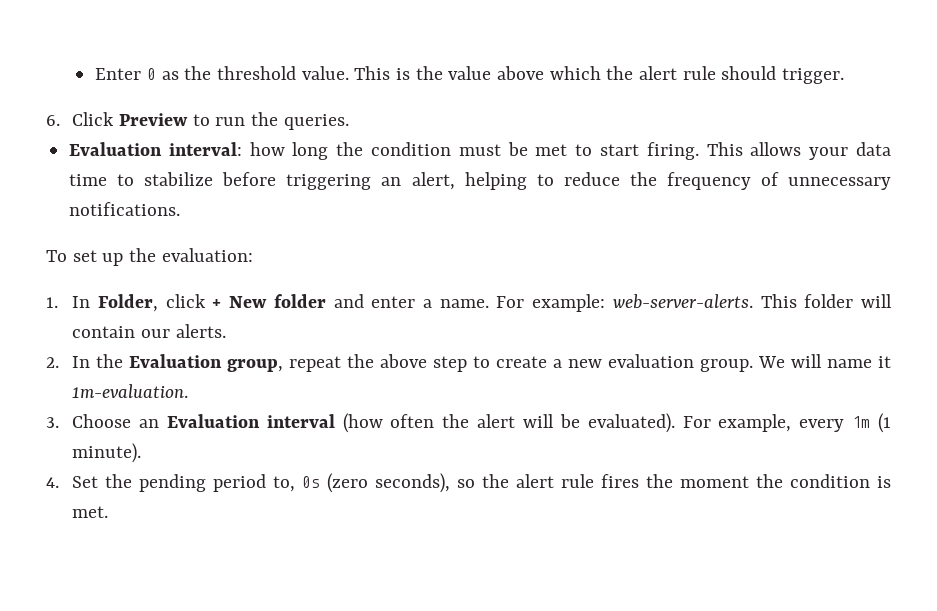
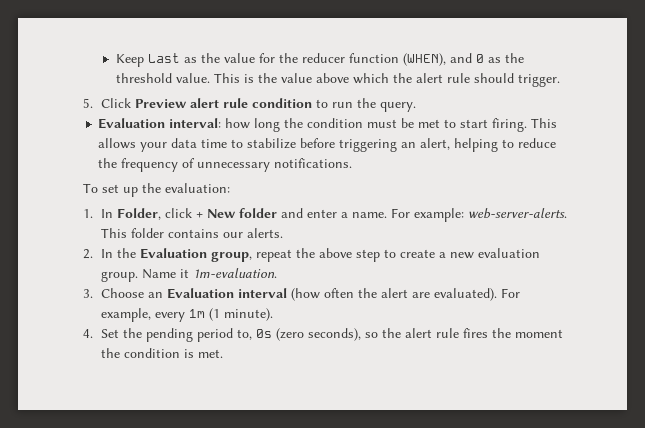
[95,68,142,80] Enter -> [115,53,472,67] Keep Last as the value for the reducer function (WHEN), and
[46,115,60,126] 6. -> [83,98,93,108] 5.
(188, 119) none -> [189,98,312,108] alert rule condition
[283,114,349,130] queries. -> [379,102,416,112] query.
[861,294,893,308] [72,326,136,338] will contain -> [167,229,219,238] contains
[758,354,873,368] We will name -> [141,269,176,279] Name
[523,414,580,428] will be -> [411,292,430,298] are

